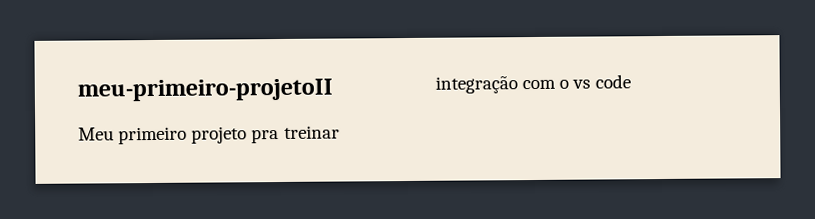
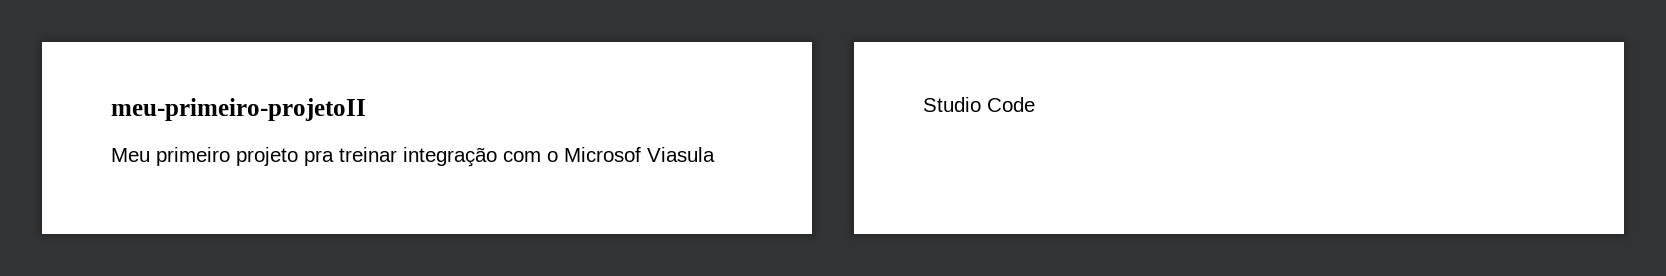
[572,74,631,89] vs code -> [564,147,715,162] [923,97,1035,112] Microsof Viasula Studio Code

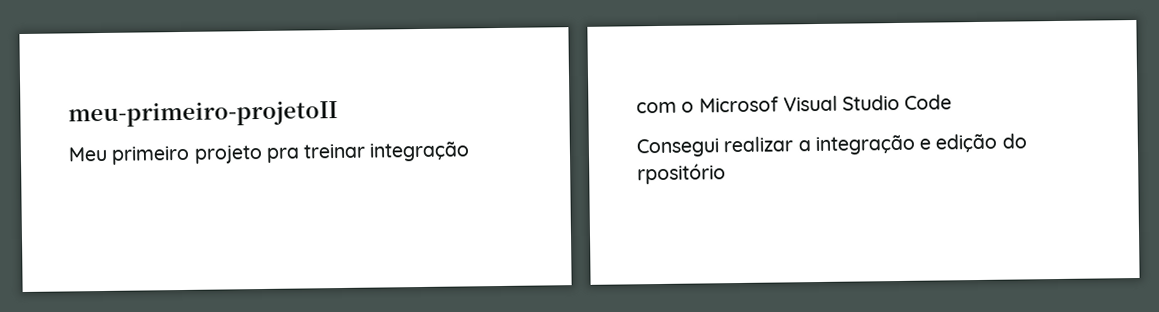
[647,147,715,162] Viasula -> [782,95,838,112] Visual
(1035, 104) none -> [636,133,1027,158] [637,163,726,185] // Consegui realizar a integração e edição do rpositório

